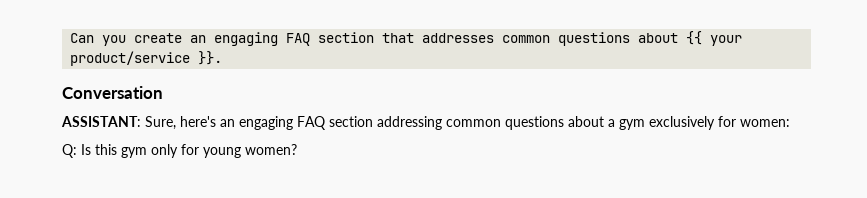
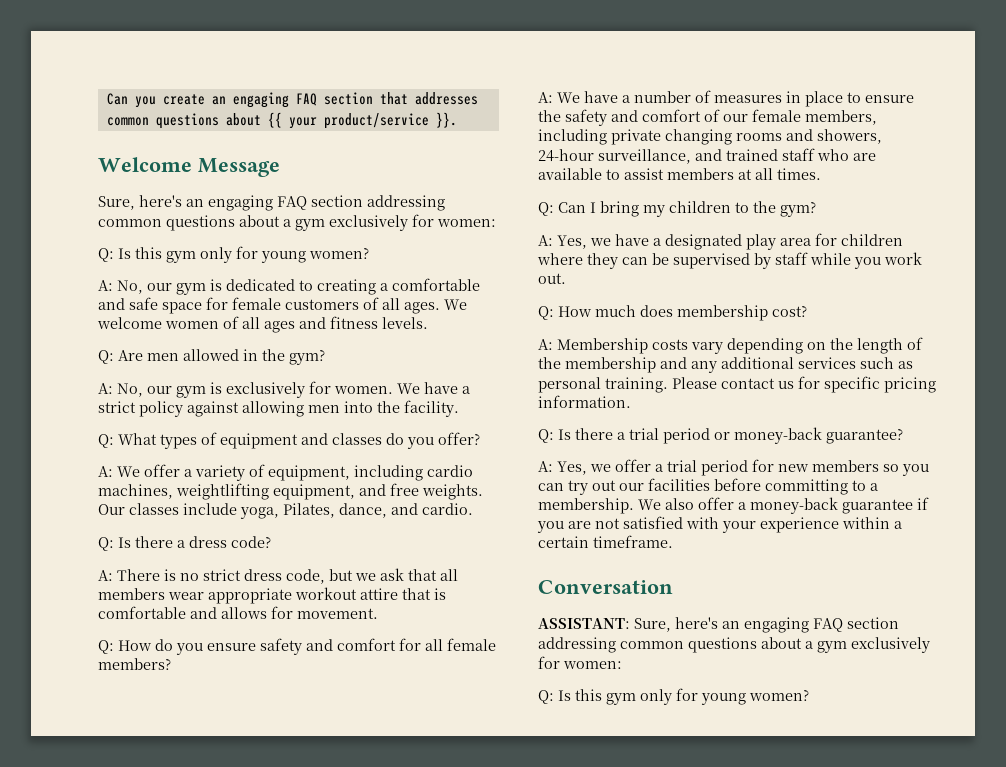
(223, 58) none -> [98,157,280,177] [98,195,445,211] [98,214,496,231] [98,246,369,263] [98,278,480,295] [98,297,467,314] [97,316,428,333] [98,349,325,365] [98,381,470,398] [98,400,459,417] [98,432,480,449] [98,464,473,481] [98,483,483,500] [98,503,473,519] [98,536,271,551] [98,568,458,584] [98,587,446,604] [98,606,378,619] [98,638,496,655] [98,658,171,670] [538,90,914,107] [538,109,877,126] [538,129,882,145] [538,148,876,164] [538,168,821,180] [538,201,816,217] [538,233,903,250] [537,252,922,269] [538,273,566,284] [538,305,807,321] [538,337,923,354] [538,357,913,373] [538,376,936,393] [538,395,631,408] [538,427,903,444] [538,459,929,476] [538,478,878,495] [538,497,929,514] [537,516,902,533] [538,535,673,548] // Welcome Message // Sure, here's an engaging FAQ section addressing common questions about a gym exclusively for women: // Q: Is this gym only for young women? // A: No, our gym is dedicated to creating a comfortable and safe space for female customers of all ages. We welcome women of all ages and fitness levels. // Q: Are men allowed in the gym? // A: No, our gym is exclusively for women. We have a strict policy against allowing men into the facility. // Q: What types of equipment and classes do you offer? // A: We offer a variety of equipment, including cardio machines, weightlifting equipment, and free weights. Our classes include yoga, Pilates, dance, and cardio. // Q: Is there a dress code? // A: There is no strict dress code, but we ask that all members wear appropriate workout attire that is comfortable and allows for movement. // Q: How do you ensure safety and comfort for all female members? // A: We have a number of measures in place to ensure the safety and comfort of our female members, including private changing rooms and showers, 24-hour surveillance, and trained staff who are available to assist members at all times. // Q: Can I bring my children to the gym? // A: Yes, we have a designated play area for children where they can be supervised by staff while you work out. // Q: How much does membership cost? // A: Membership costs vary depending on the length of the membership and any additional services such as personal training. Please contact us for specific pricing information. // Q: Is there a trial period or money-back guarantee? // A: Yes, we offer a trial period for new members so you can try out our facilities before committing to a membership. We also offer a money-back guarantee if you are not satisfied with your experience within a certain timeframe.

